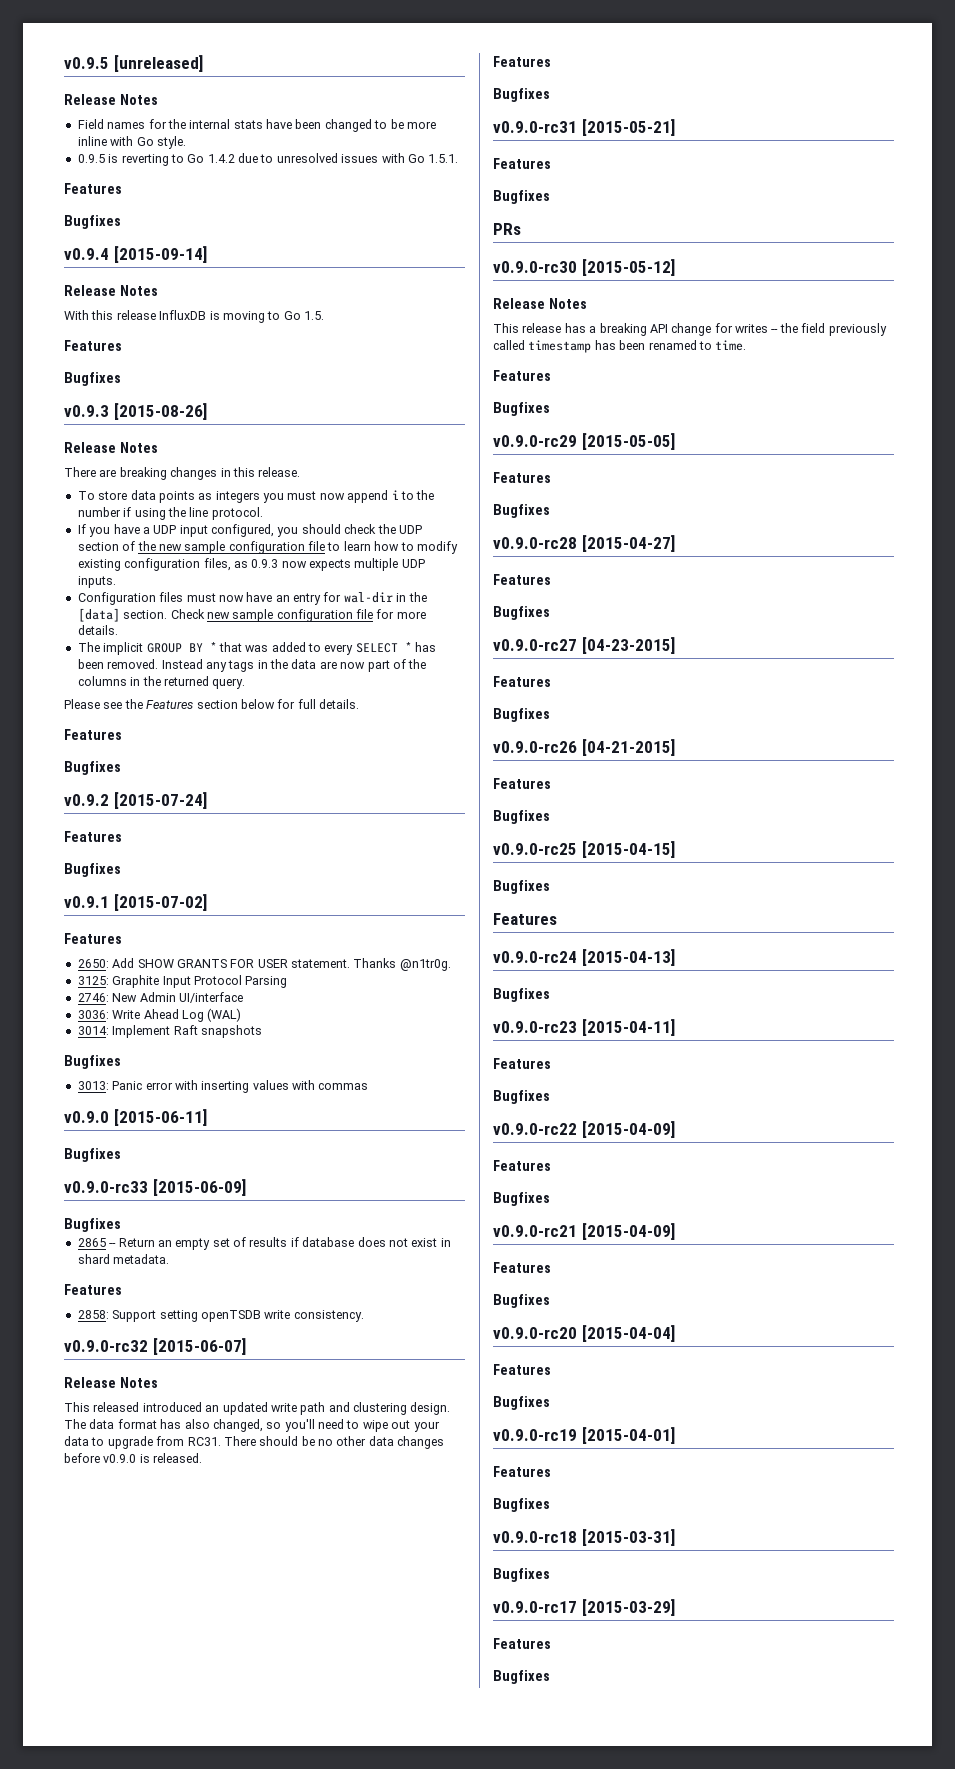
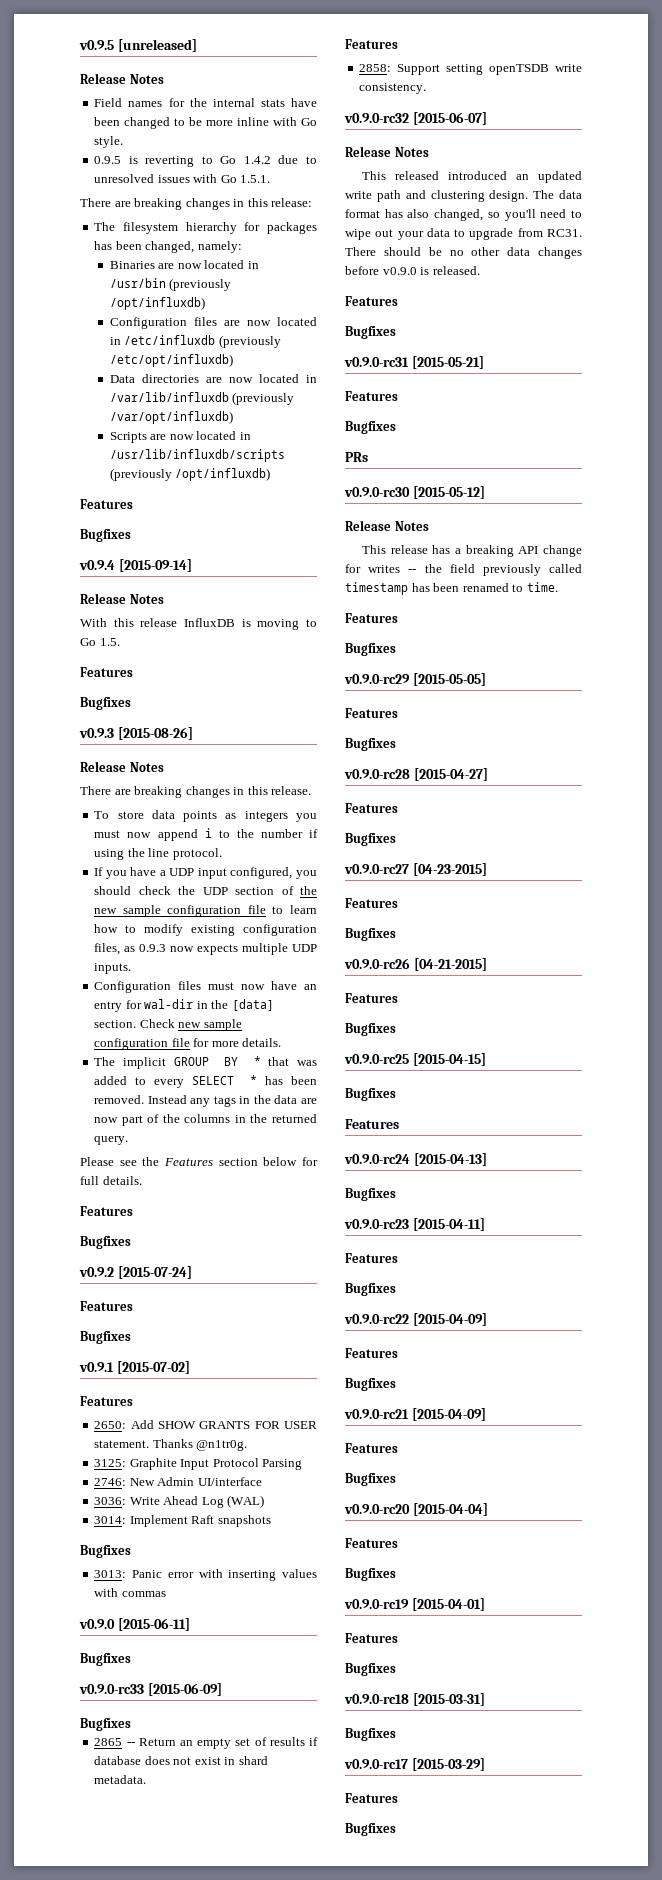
(459, 158) none -> [80,198,313,210] [94,222,317,234] [94,241,242,253] [109,260,259,269] [109,278,232,291] [109,297,205,310] [109,317,318,329] [109,335,281,348] [109,354,233,367] [109,374,317,383] [109,392,295,405] [109,411,233,424] [109,431,251,443] [109,449,285,462] [109,468,271,481] // There are breaking changes in this release: // The filesystem hierarchy for packages has been changed, namely: // Binaries are now located in /usr/bin (previously /opt/influxdb) // Configuration files are now located in /etc/influxdb (previously /etc/opt/influxdb) // Data directories are now located in /var/lib/influxdb (previously /var/opt/influxdb) // Scripts are now located in /usr/lib/influxdb/scripts (previously /opt/influxdb)

